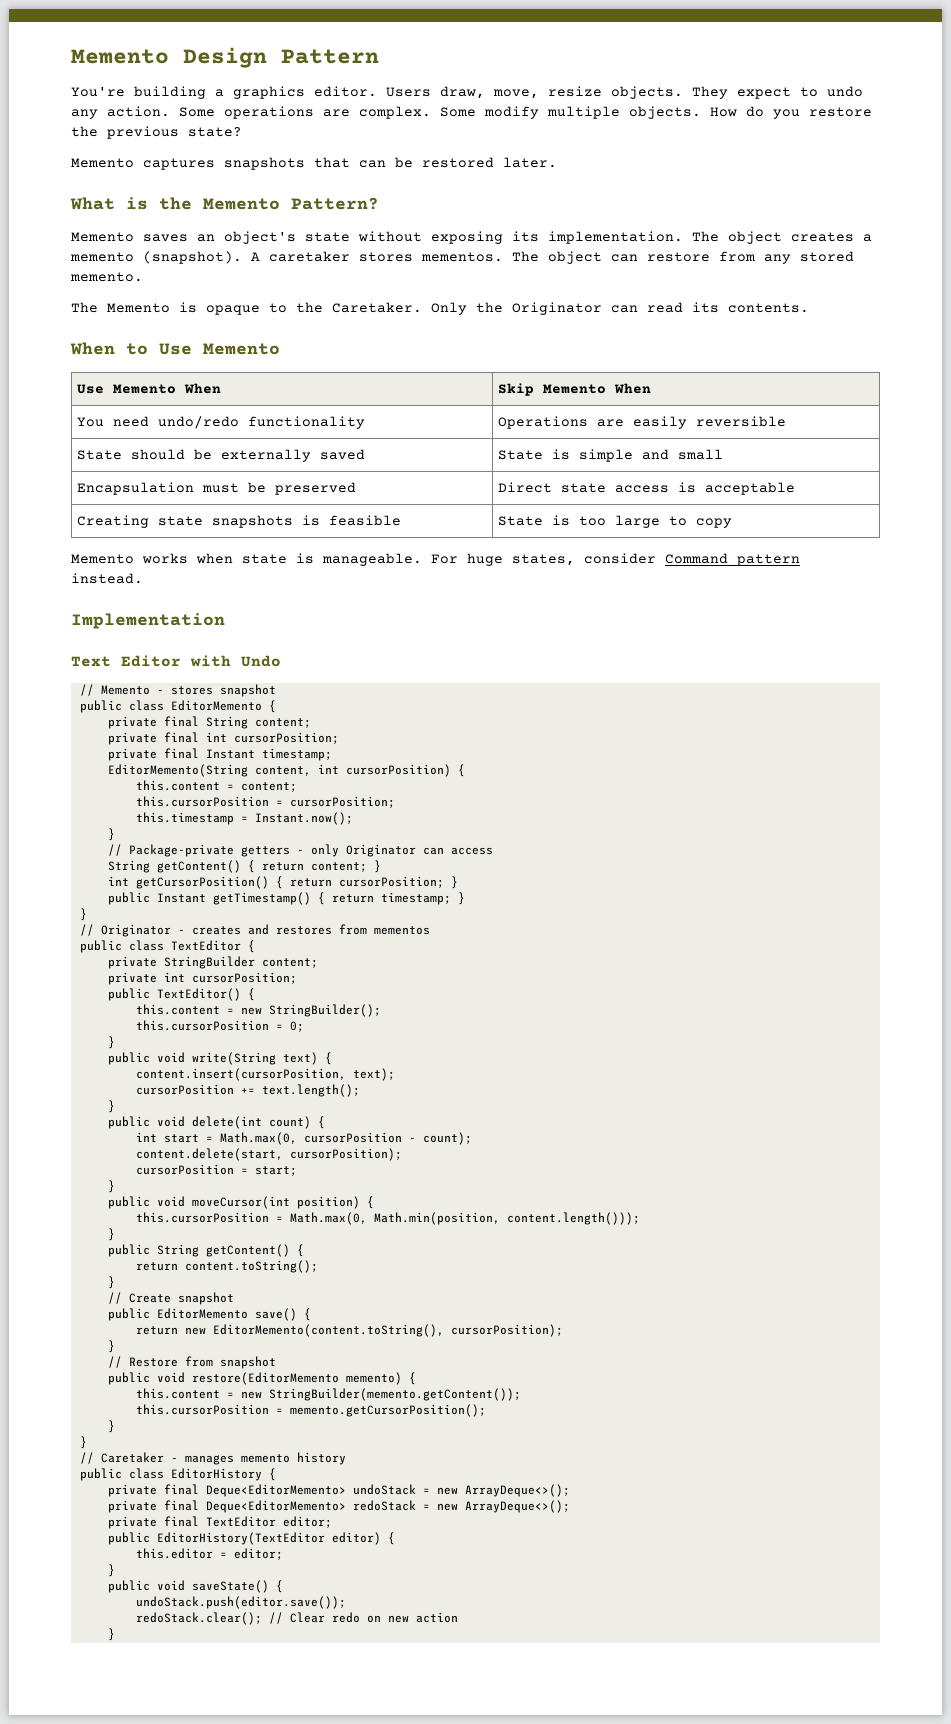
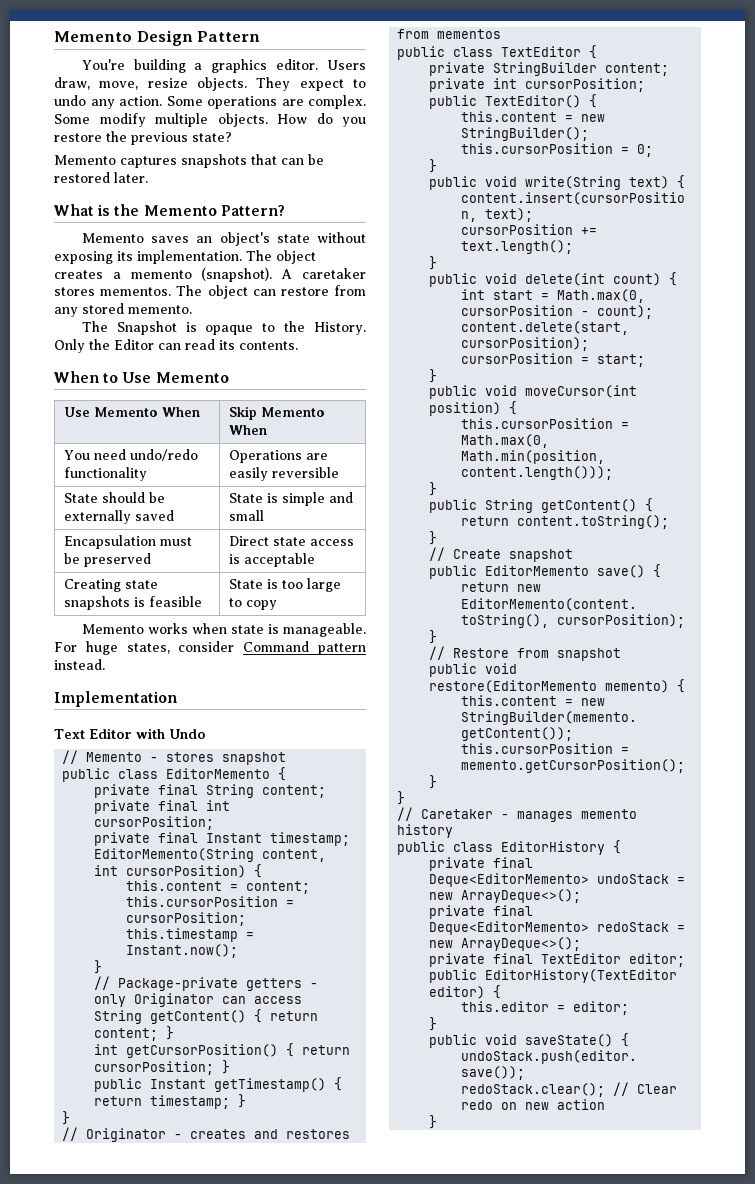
[107,303,170,313] Memento -> [116,321,177,335] Snapshot
[332,302,422,313] Caretaker. -> [314,322,366,335] History.
[512,302,602,315] Originator -> [114,339,154,350] Editor

